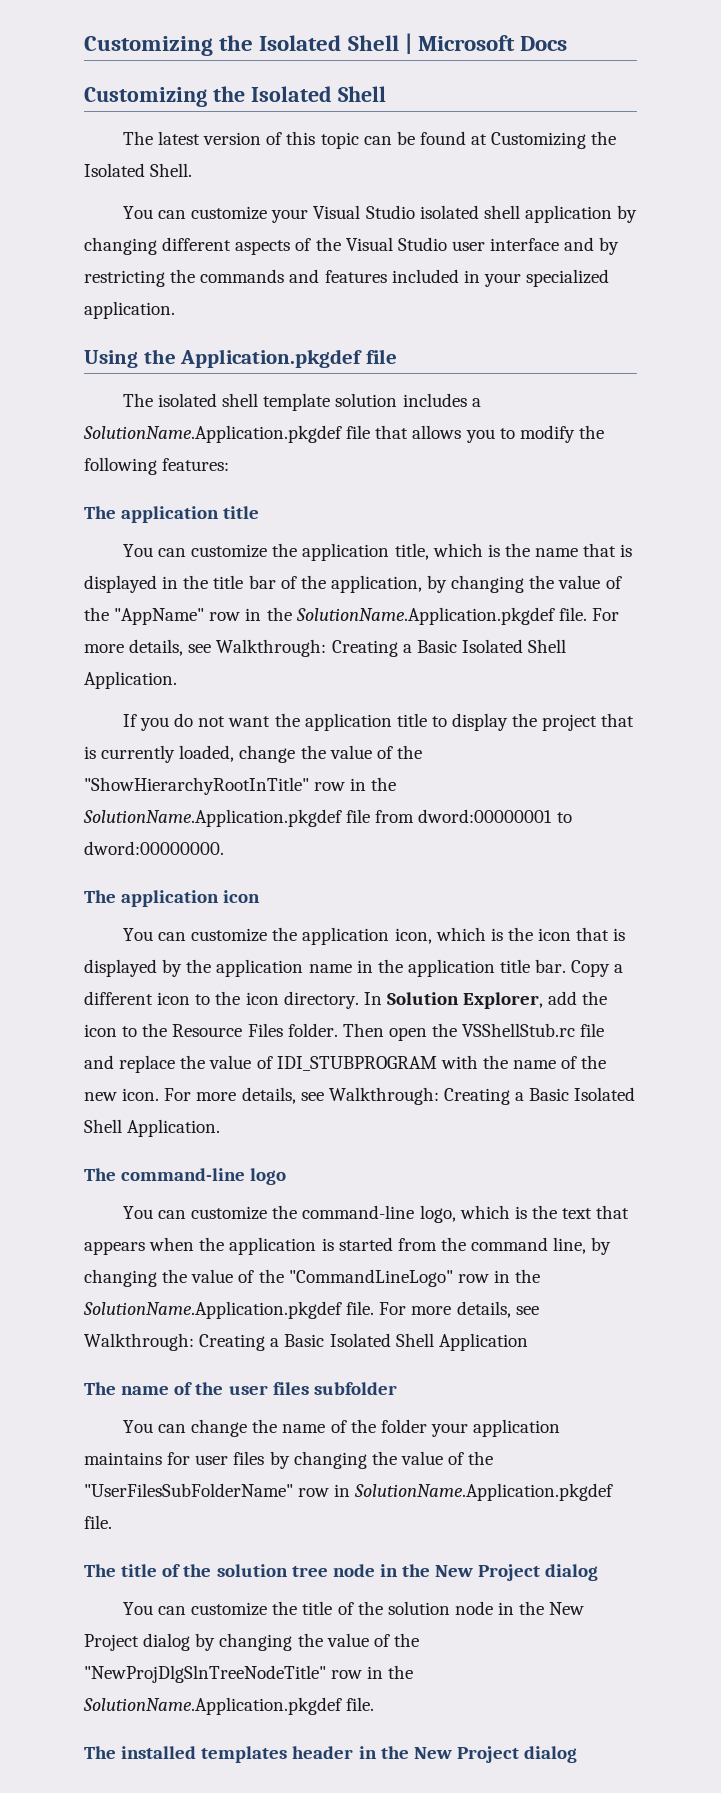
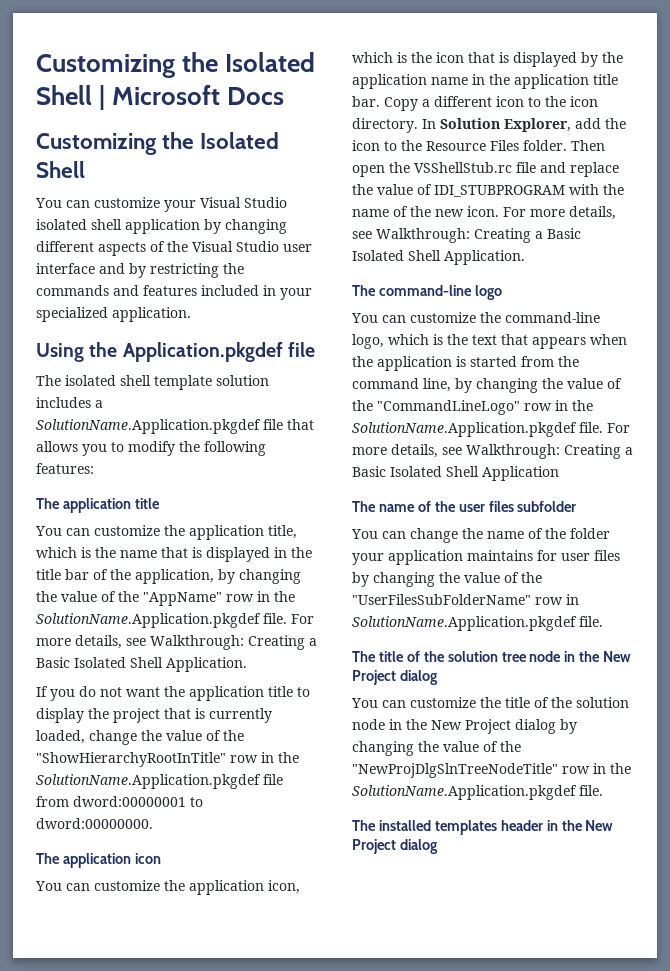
[122,131,617,149] [84,163,193,177] // The latest version of this topic can be found at Customizing the Isolated Shell. -> (85, 169) none

